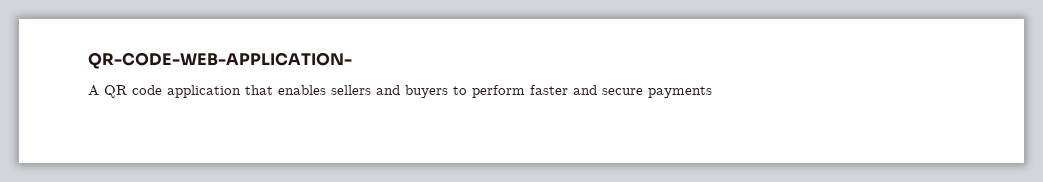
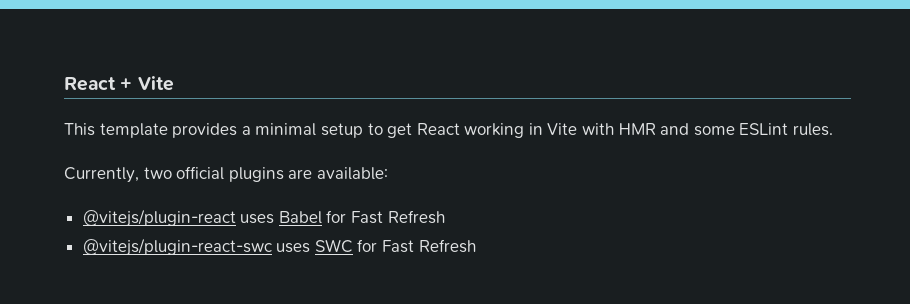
[88,52,352,69] [88,85,712,98] QR-CODE-WEB-APPLICATION- // A QR code application that enables sellers and buyers to perform faster and secure payments -> [64,76,174,91] [64,123,834,138] [64,166,388,183] [82,209,445,227] [82,238,476,256] React + Vite // This template provides a minimal setup to get React working in Vite with HMR and some ESLint rules. // Currently, two official plugins are available: // @vitejs/plugin-react uses Babel for Fast Refresh // @vitejs/plugin-react-swc uses SWC for Fast Refresh

